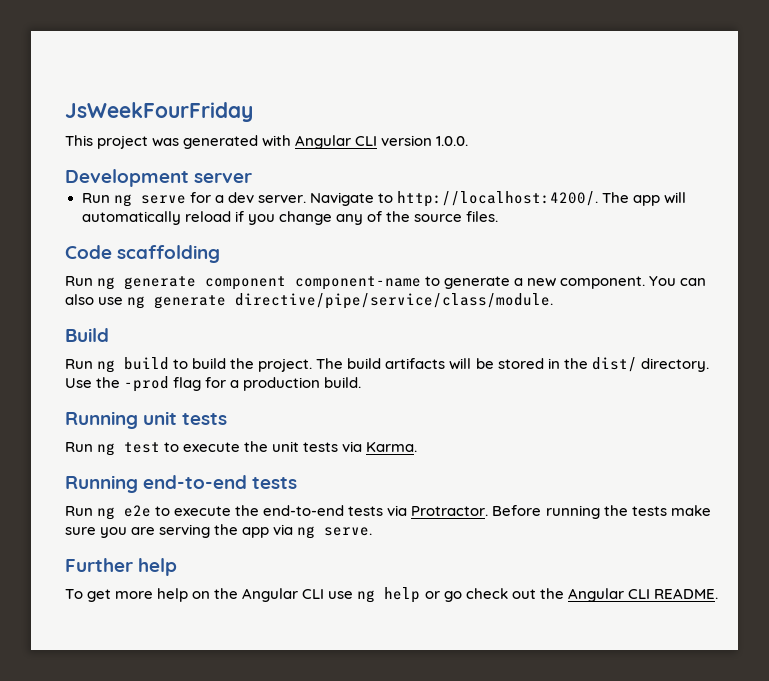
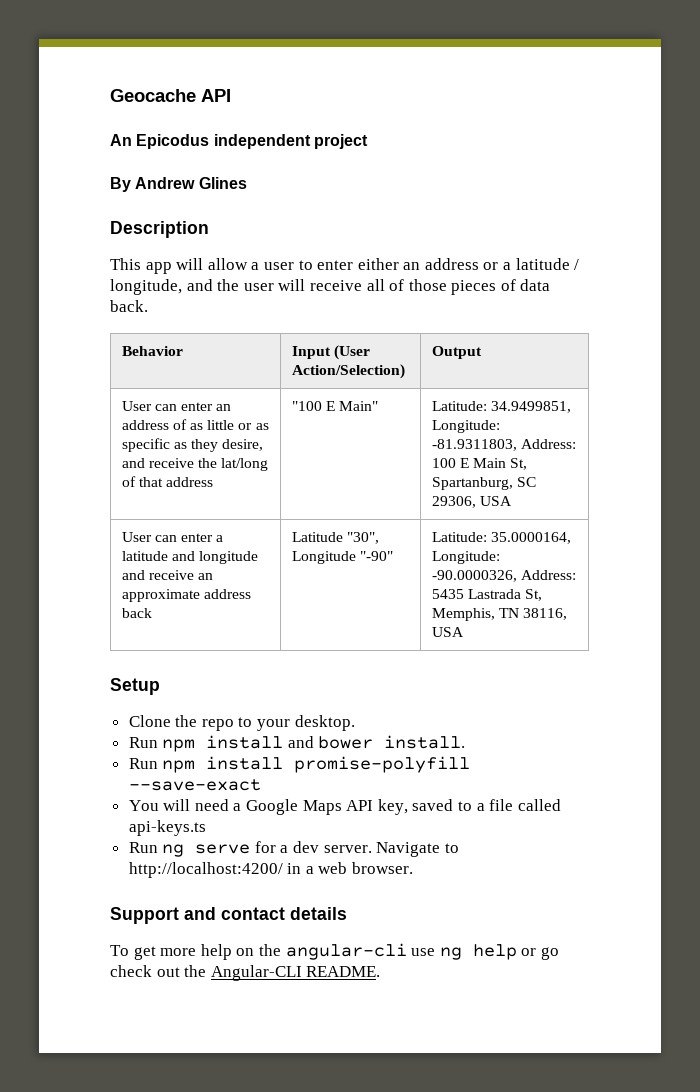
[65,102,253,122] [65,135,469,149] [65,169,253,187] JsWeekFourFriday // This project was generated with Angular CLI version 1.0.0. // Development server -> [110,89,231,102] [110,134,368,149] [110,177,247,192] [110,221,209,238] [110,258,580,274] [110,279,551,295] [110,300,148,312] [121,346,183,356] [291,345,370,360] [291,364,405,379] [431,346,482,359] [121,401,232,411] [121,419,269,430] [121,438,264,452] [121,458,269,471] [121,476,213,487] [291,401,378,411] [431,401,571,413] [431,420,500,433] [431,439,576,451] [431,458,528,470] [431,477,536,490] [431,496,512,508] [121,532,224,542] [121,551,258,564] [121,570,213,580] [121,589,251,602] [121,608,152,618] [291,532,379,544] [291,551,393,564] [431,532,571,544] [431,551,500,564] [431,570,576,582] [431,589,542,601] [431,608,567,621] [431,627,464,637] [110,678,160,695] [128,715,355,731] [128,735,466,752] [128,756,471,773] [128,779,261,791] [128,799,561,815] [128,820,206,836] Geocache API // An Epicodus independent project // By Andrew Glines // Description // This app will allow a user to enter either an address or a latitude / longitude, and the user will receive all of those pieces of data back. // Behavior | Input (User Action/Selection) | Output // User can enter an address of as little or as specific as they desire, and receive the lat/long of that address | "100 E Main" | Latitude: 34.9499851, Longitude: -81.9311803, Address: 100 E Main St, Spartanburg, SC 29306, USA // User can enter a latitude and longitude and receive an approximate address back | Latitude "30", Longitude "-90" | Latitude: 35.0000164, Longitude: -90.0000326, Address: 5435 Lastrada St, Memphis, TN 38116, USA // Setup // Clone the repo to your desktop. // Run npm install and bower install. // Run npm install promise-polyfill --save-exact // You will need a Google Maps API key, saved to a file called api-keys.ts
[396,191,687,207] [81,211,498,225] [65,245,221,263] [65,276,707,290] [65,293,554,309] [65,328,109,342] [65,357,709,373] [65,376,362,392] [65,411,228,429] [65,441,418,456] [65,475,298,493] [65,505,711,520] [65,524,373,539] [65,558,178,576] http://localhost:4200/. The app will automatically reload if you change any of the source files. // Code scaffolding // Run ng generate component component-name to generate a new component. You can also use ng generate directive/pipe/service/class/module. // Build // Run ng build to build the project. The build artifacts will be stored in the dist/ directory. Use the -prod flag for a production build. // Running unit tests // Run ng test to execute the unit tests via Karma. // Running end-to-end tests // Run ng e2e to execute the end-to-end tests via Protractor. Before running the tests make sure you are serving the app via ng serve. // Further help -> [128,862,414,878] [110,907,347,924] http://localhost:4200/ in a web browser. // Support and contact details
[242,588,325,602] Angular CLI -> [285,943,407,960] angular-cli
[567,588,650,602] Angular CLI -> [210,965,302,981] Angular-CLI

